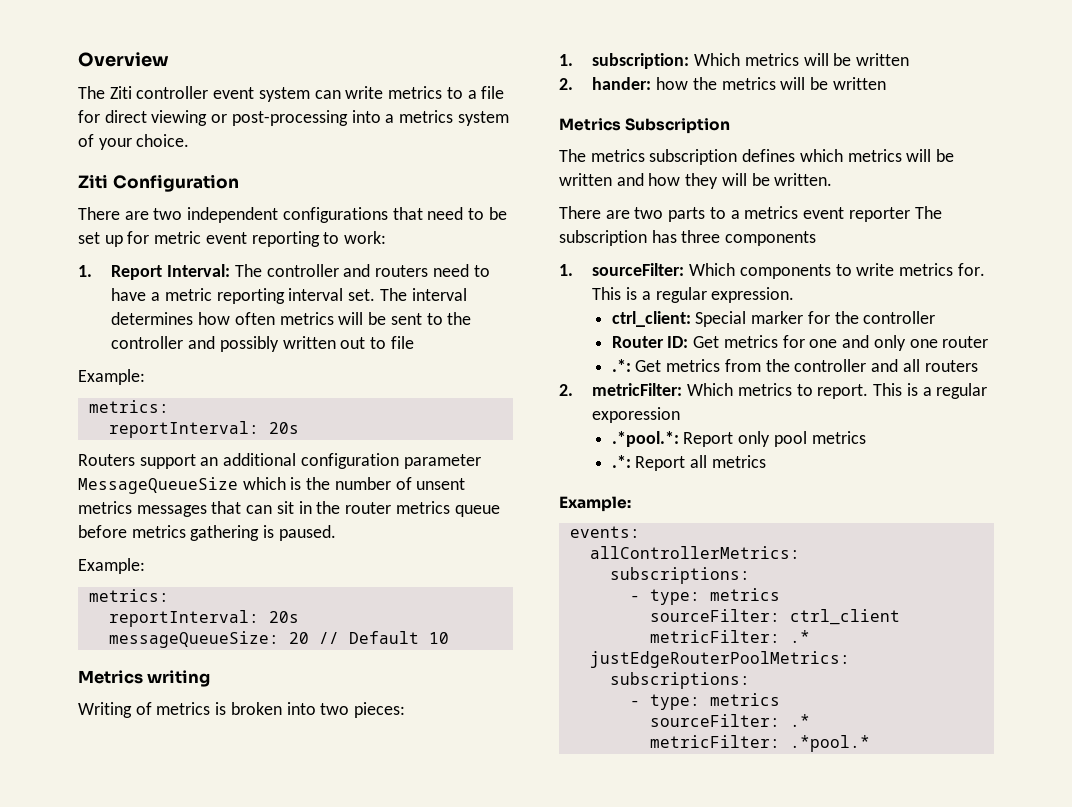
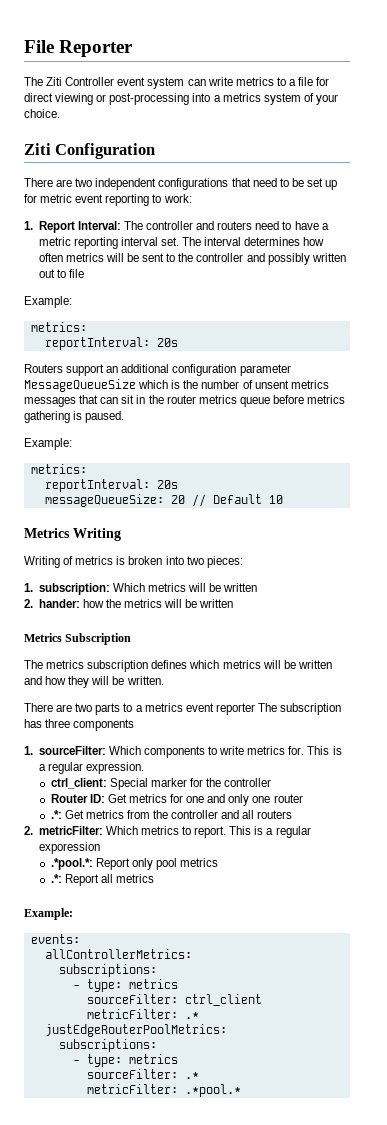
[78,52,169,67] Overview -> [24,40,134,57] File Reporter
[136,86,209,99] controller -> [65,77,115,86] Controller
[147,670,211,687] writing -> [73,528,121,541] Writing

